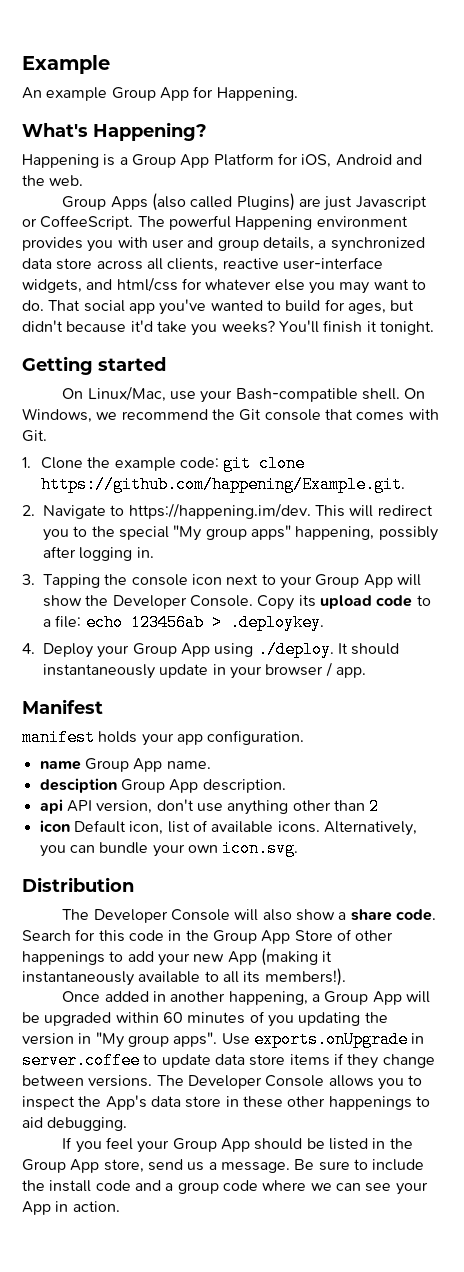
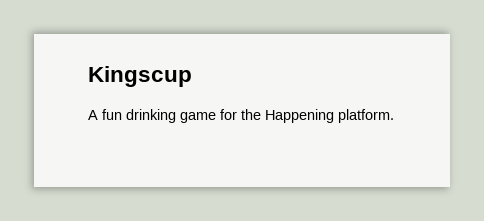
[22,55,110,74] [22,86,298,101] [22,122,207,141] [22,153,422,168] [22,175,84,186] [62,193,427,211] [22,215,408,230] [22,237,425,252] [22,257,383,272] [22,277,426,294] [22,299,415,315] [22,320,434,336] [22,356,166,375] [62,386,426,403] [22,408,439,423] [22,430,47,442] [22,455,306,472] [41,476,406,493] [22,503,433,519] [43,525,438,541] [43,546,154,561] [22,574,421,589] [43,595,431,610] [43,614,324,631] [22,641,400,658] [43,662,366,679] [22,699,103,714] [22,729,305,746] [39,758,211,772] [39,778,286,793] [39,798,380,815] [39,820,417,836] [39,840,299,857] [22,877,134,892] [62,909,436,923] [22,929,394,944] [22,948,333,966] [22,968,346,986] [62,991,430,1005] [22,1011,388,1027] [22,1031,425,1048] [22,1052,435,1069] [22,1075,423,1090] [22,1095,430,1110] [22,1117,128,1131] [62,1137,413,1153] [22,1159,425,1173] [22,1180,428,1195] [22,1201,120,1215] Example // An example Group App for Happening. // What's Happening? // Happening is a Group App Platform for iOS, Android and the web. // Group Apps (also called Plugins) are just Javascript or CoffeeScript. The powerful Happening environment provides you with user and group details, a synchronized data store across all clients, reactive user-interface widgets, and html/css for whatever else you may want to do. That social app you've wanted to build for ages, but didn't because it'd take you weeks? You'll finish it tonight. // Getting started // On Linux/Mac, use your Bash-compatible shell. On Windows, we recommend the Git console that comes with Git. // 1. Clone the example code: git clone https://github.com/happening/Example.git. // 2. Navigate to https://happening.im/dev. This will redirect you to the special "My group apps" happening, possibly after logging in. // 3. Tapping the console icon next to your Group App will show the Developer Console. Copy its upload code to a file: echo 123456ab > .deploykey. // 4. Deploy your Group App using ./deploy. It should instantaneously update in your browser / app. // Manifest // manifest holds your app configuration. // name Group App name. // desciption Group App description. // api API version, don't use anything other than 2 // icon Default icon, list of available icons. Alternatively, you can bundle your own icon.svg. // Distribution // The Developer Console will also show a share code. Search for this code in the Group App Store of other happenings to add your new App (making it instantaneously available to all its members!). // Once added in another happening, a Group App will be upgraded within 60 minutes of you updating the version in "My group apps". Use exports.onUpgrade in server.coffee to update data store items if they change between versions. The Developer Console allows you to inspect the App's data store in these other happenings to aid debugging. // If you feel your Group App should be listed in the Group App store, send us a message. Be sure to include the install code and a group code where we can see your App in action. -> [88,66,192,87] [88,109,394,123] Kingscup // A fun drinking game for the Happening platform.

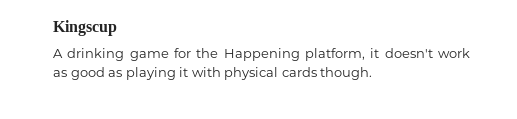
[102,109,122,120] fun -> (63, 53) none
[338,109,394,123] platform. -> [305,48,470,61] [53,67,373,80] platform, it doesn't work as good as playing it with physical cards though.

